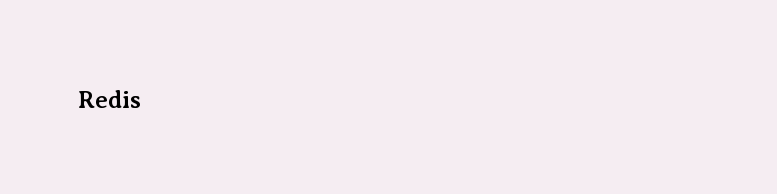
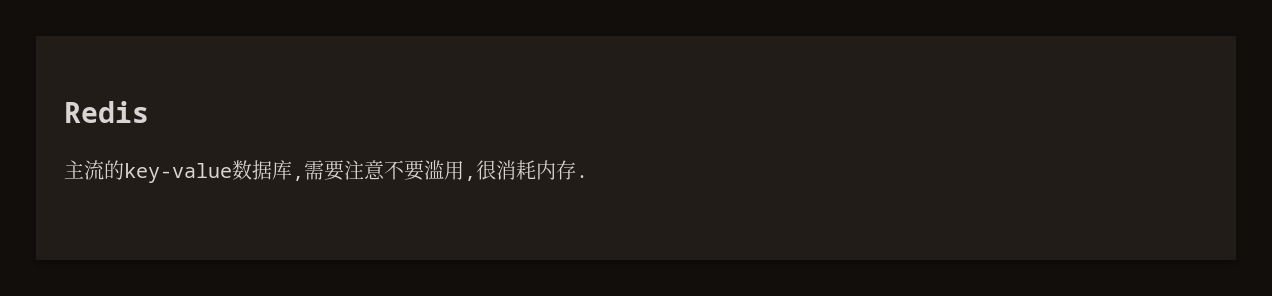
(141, 99) none -> [64,160,588,183] // 主流的key-value数据库,需要注意不要滥用,很消耗内存.

